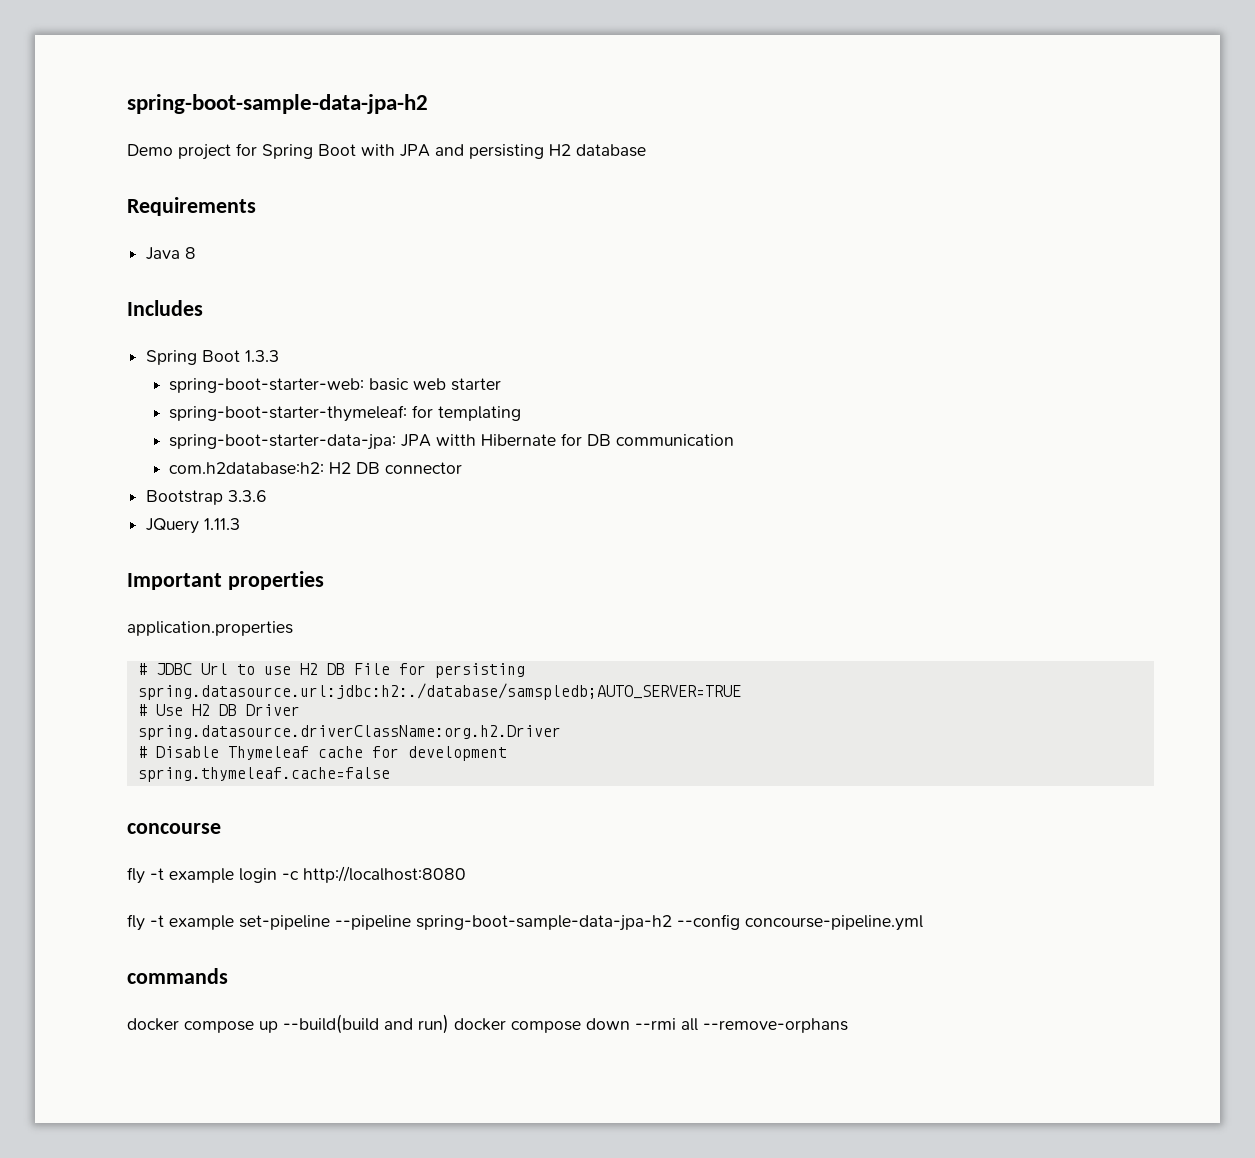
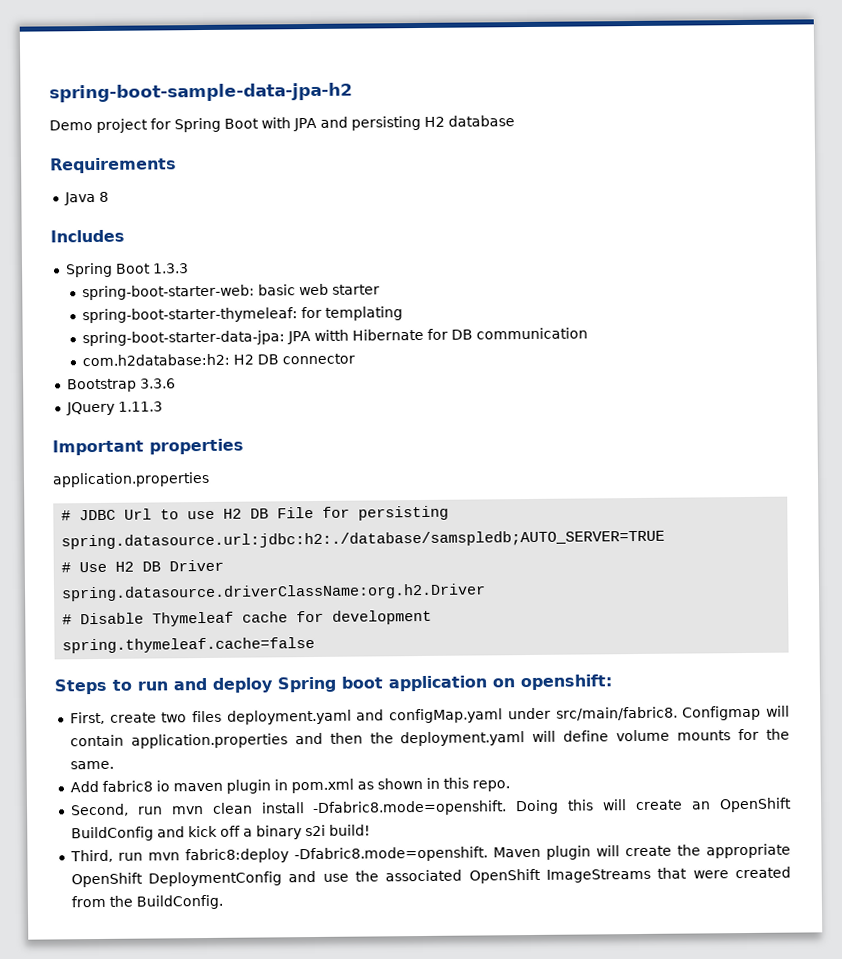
[127,823,221,834] [127,866,466,884] [127,914,923,931] [127,968,228,984] [127,1014,848,1034] concourse // fly -t example login -c http://localhost:8080 // fly -t example set-pipeline --pipeline spring-boot-sample-data-jpa-h2 --config concourse-pipeline.yml // commands // docker compose up --build(build and run) docker compose down --rmi all --remove-orphans -> [54,674,612,695] [69,705,790,725] [69,728,790,749] [69,760,114,770] [69,777,510,794] [69,797,792,817] [70,824,371,842] [69,843,791,864] [70,866,792,888] [70,894,223,910] Steps to run and deploy Spring boot application on openshift: // First, create two files deployment.yaml and configMap.yaml under src/main/fabric8. Configmap will contain application.properties and then the deployment.yaml will define volume mounts for the same. // Add fabric8 io maven plugin in pom.xml as shown in this repo. // Second, run mvn clean install -Dfabric8.mode=openshift. Doing this will create an OpenShift BuildConfig and kick off a binary s2i build! // Third, run mvn fabric8:deploy -Dfabric8.mode=openshift. Maven plugin will create the appropriate OpenShift DeploymentConfig and use the associated OpenShift ImageStreams that were created from the BuildConfig.

